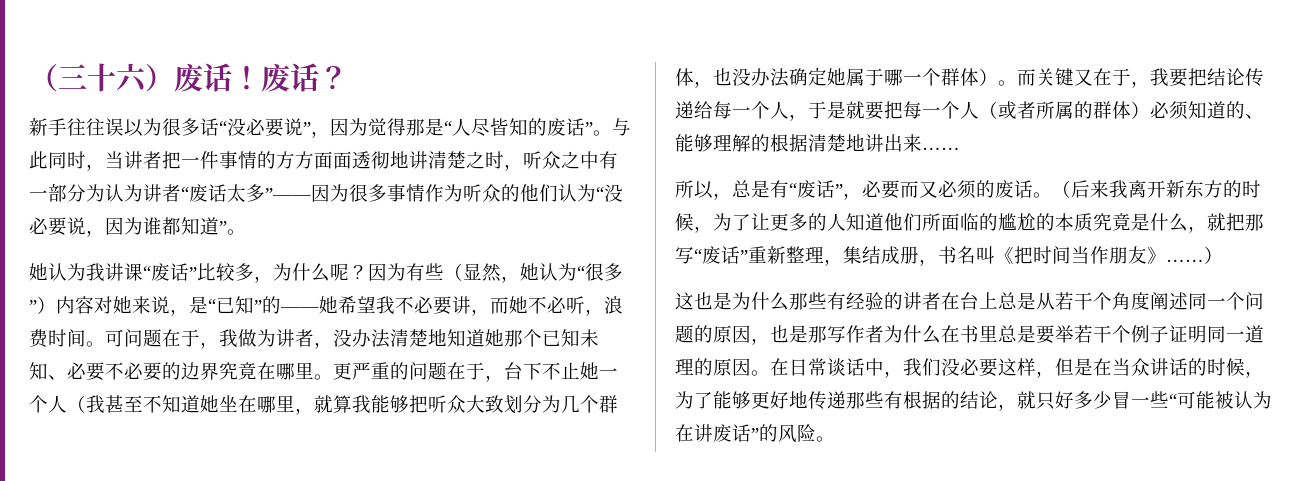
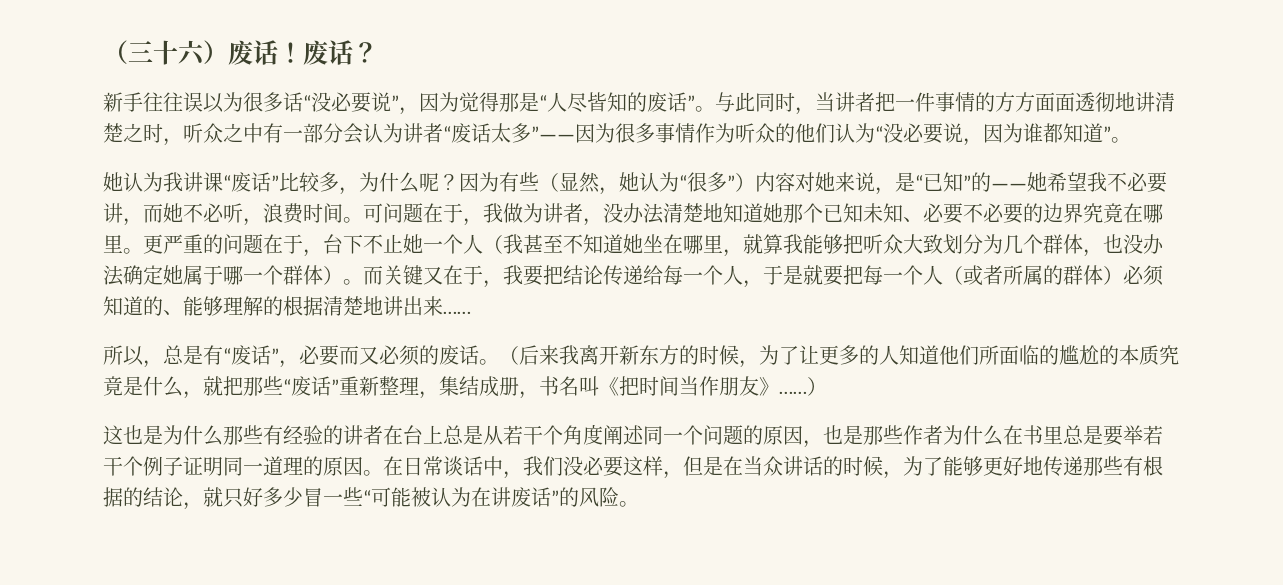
[86,184,105,202] 为 -> [343,123,363,144] 会
[675,247,694,264] 写 -> [263,376,283,395] 些
[827,326,846,343] 写 -> [883,425,903,444] 些

